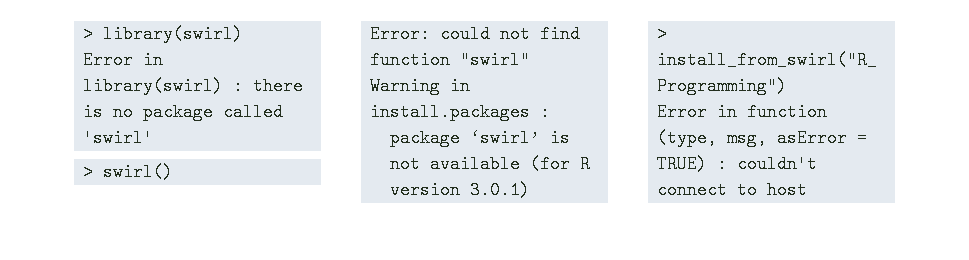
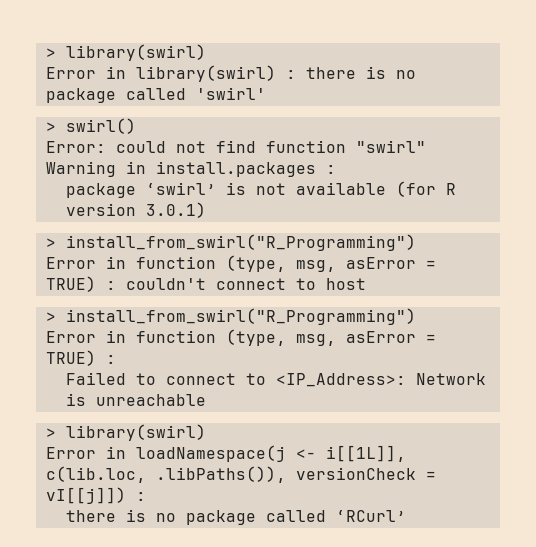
(808, 190) none -> [45,308,416,325] [45,329,436,346] [45,350,116,366] [65,372,486,387] [65,393,206,406] [45,424,206,441] [45,445,406,462] [45,466,436,483] [45,487,146,504] [65,509,406,525] // > install_from_swirl("R_Programming") // Error in function (type, msg, asError = TRUE) : // Failed to connect to <IP_Address>: Network is unreachable // > library(swirl) // Error in loadNamespace(j <- i[[1L]], c(lib.loc, .libPaths()), versionCheck = vI[[j]]) : // there is no package called ‘RCurl’

